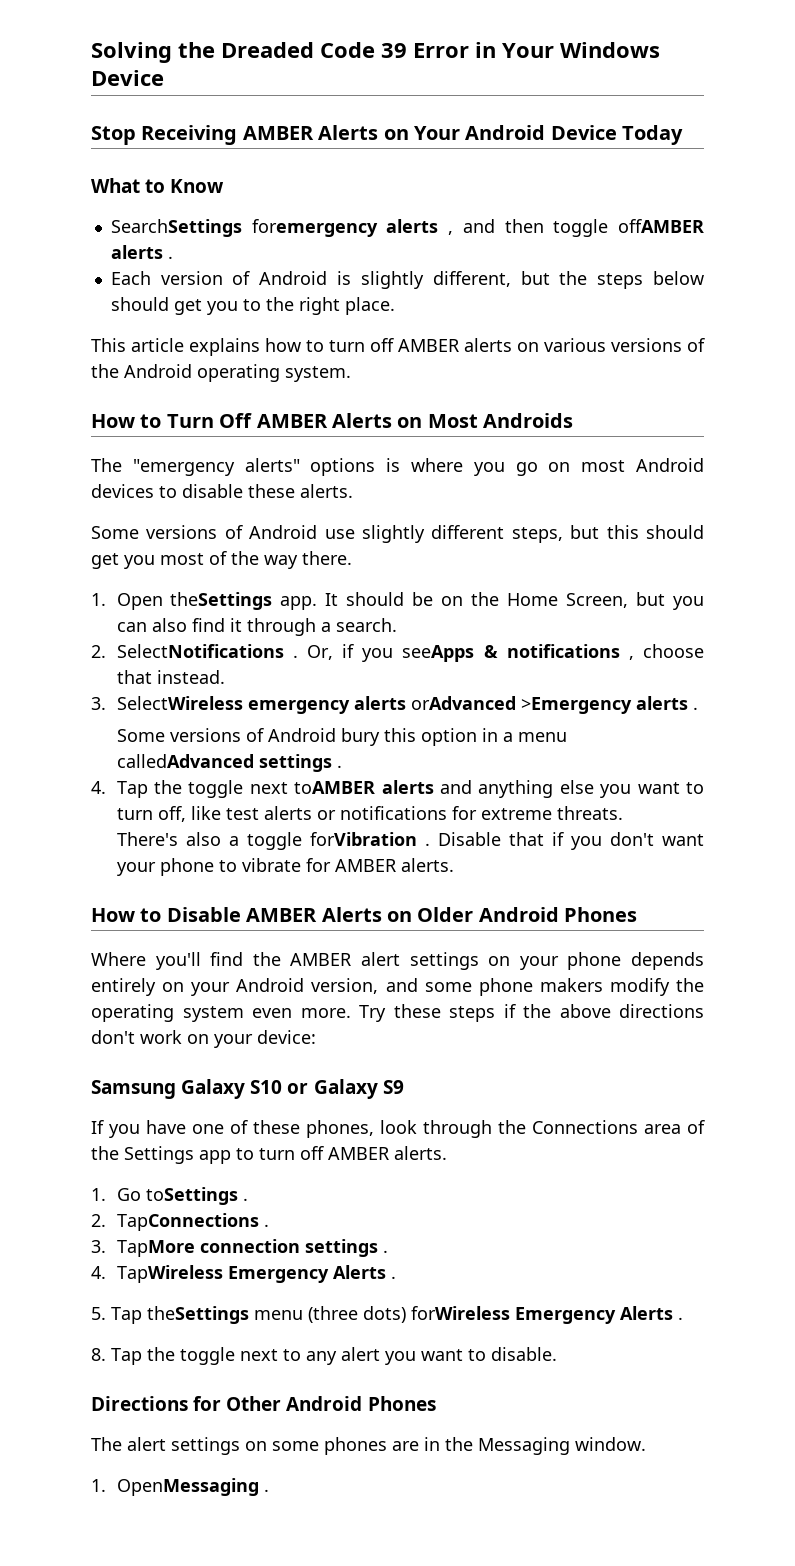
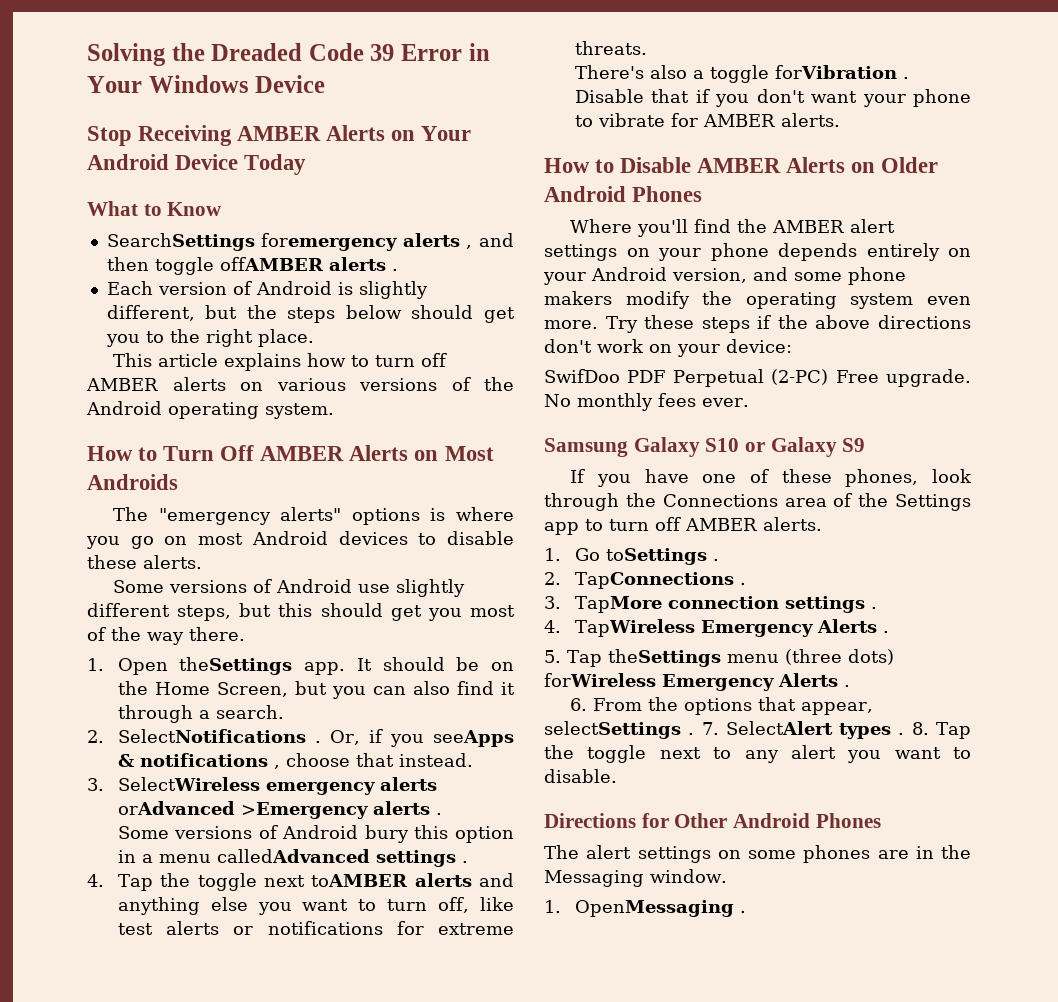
(316, 1037) none -> [544,369,971,387] [544,393,749,411] // SwifDoo PDF Perpetual (2-PC) Free upgrade. No monthly fees ever.
(683, 1318) none -> [570,697,874,715] [544,721,905,739] 6. From the options that appear, selectSettings . 7. SelectAlert types .

